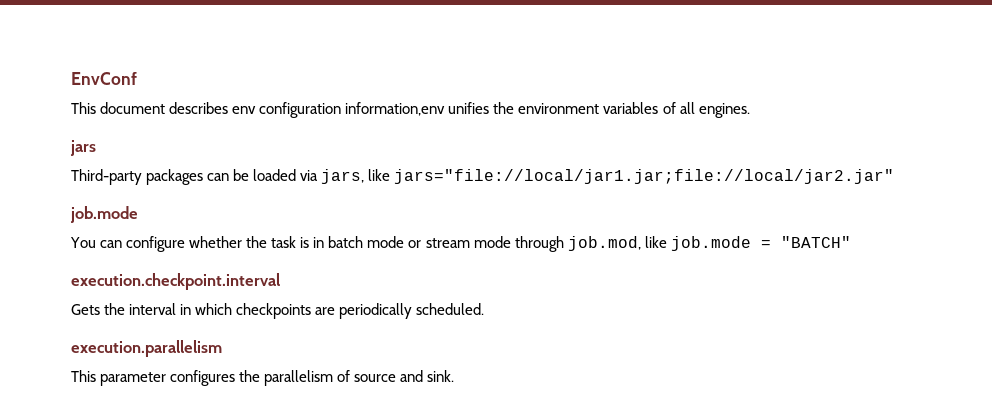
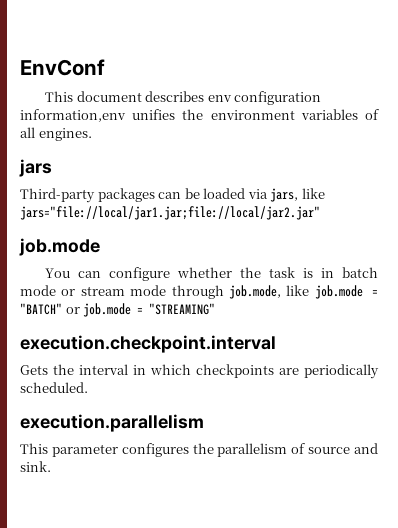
[567,236,641,251] job.mod, -> [228,285,281,299] job.mode,
(851, 242) none -> [65,303,216,317] or job.mode = "STREAMING"

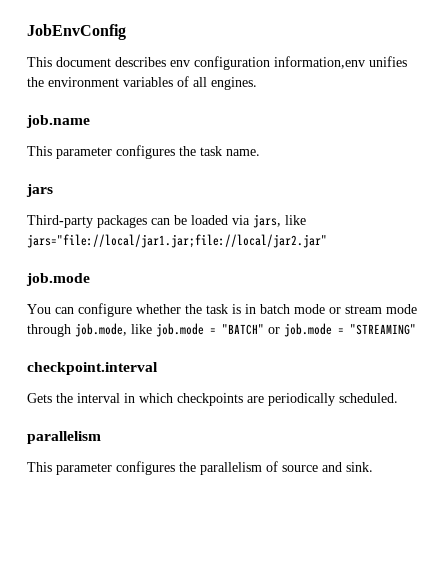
[20,59,105,76] EnvConf -> [27,24,126,40] JobEnvConfig
(92, 134) none -> [26,115,90,128] [27,145,260,159] // job.name // This parameter configures the task name.
[20,335,276,353] execution.checkpoint.interval -> [27,362,158,375] checkpoint.interval
[20,414,204,432] execution.parallelism -> [27,431,101,444] parallelism

